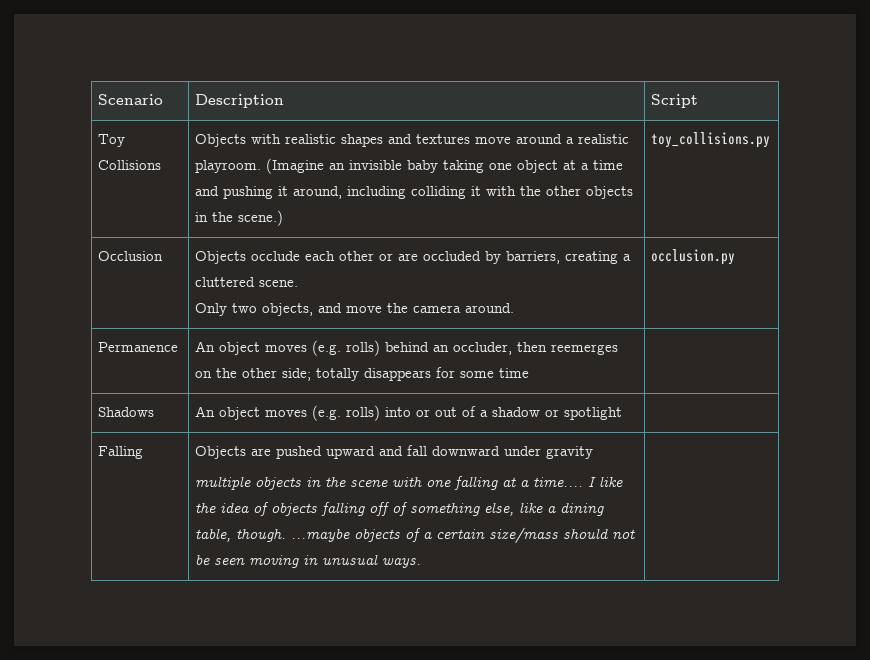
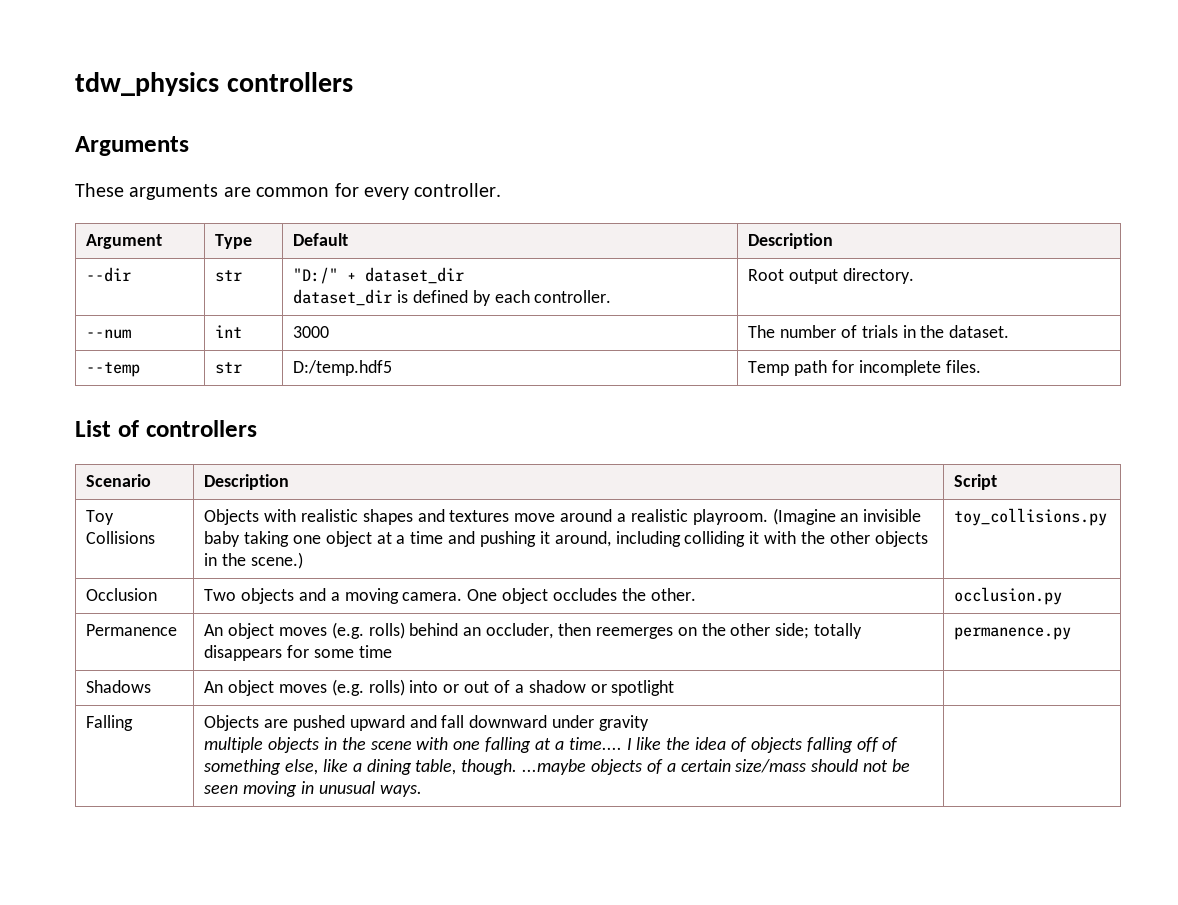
(97, 99) none -> [75,72,353,96] [75,136,189,156] [75,183,502,200] [86,234,163,249] [215,234,253,249] [293,233,349,246] [748,233,834,249] [86,267,132,282] [215,270,243,282] [293,267,465,284] [293,289,612,306] [748,268,914,284] [86,329,132,339] [215,325,243,338] [293,326,330,338] [748,325,1010,338] [86,362,141,377] [215,362,243,374] [293,360,393,376] [748,360,981,376] [75,420,257,437] tdw_physics controllers // Arguments // These arguments are common for every controller. // Argument | Type | Default | Description // --dir | str | "D:/" + dataset_dir // dataset_dir is defined by each controller. | Root output directory. // --num | int | 3000 | The number of trials in the dataset. // --temp | str | D:/temp.hdf5 | Temp path for incomplete files. // List of controllers //
[194,251,631,264] [194,277,298,287] [194,303,514,316] Objects occlude each other or are occluded by barriers, creating a cluttered scene. // Only two objects, and move the camera around. -> [204,588,696,604] Two objects and a moving camera. One object occludes the other.
(529, 373) none -> [954,627,1072,640] permanence.py

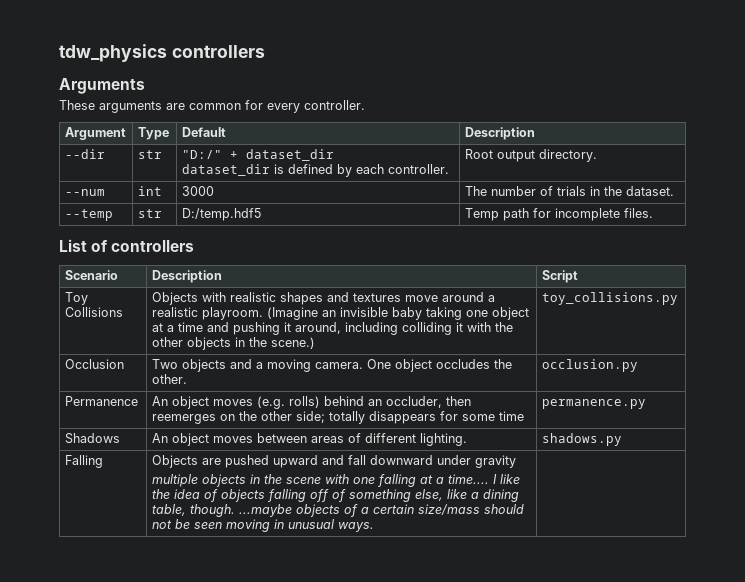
[331,679,675,696] (e.g. rolls) into or out of a shadow or spotlight | -> [256,433,467,446] [541,433,622,446] between areas of different lighting. | shadows.py

